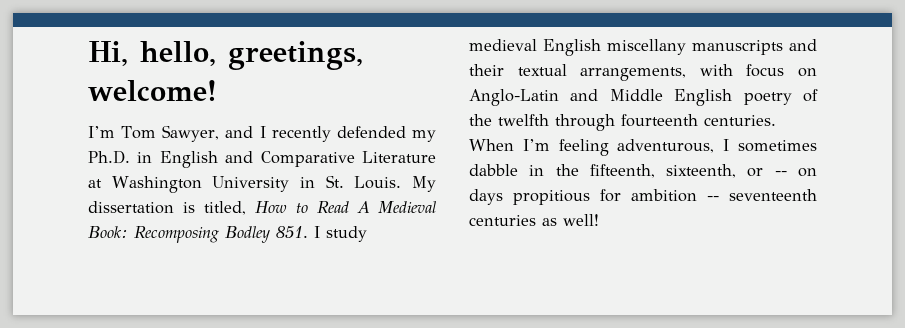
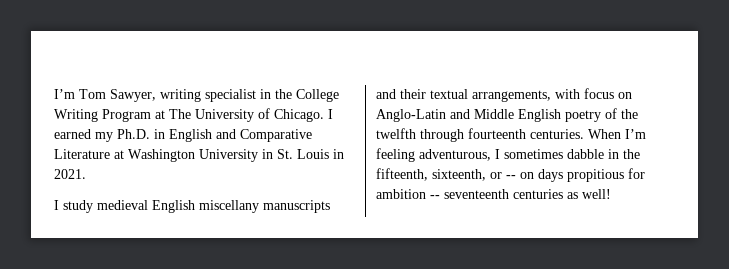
[88,41,363,70] [88,80,217,101] [88,125,406,142] Hi, hello, greetings, welcome! // I’m Tom Sawyer, and I recently defended -> [54,89,339,102] [54,108,333,122] [54,129,91,139] I’m Tom Sawyer, writing specialist in the College Writing Program at The University of Chicago. I earned
[354,176,436,192] [88,201,437,215] [88,226,308,243] Louis. My dissertation is titled, How to Read A Medieval Book: Recomposing Bodley 851. -> [297,149,344,159] [54,169,86,179] Louis in 2021. //

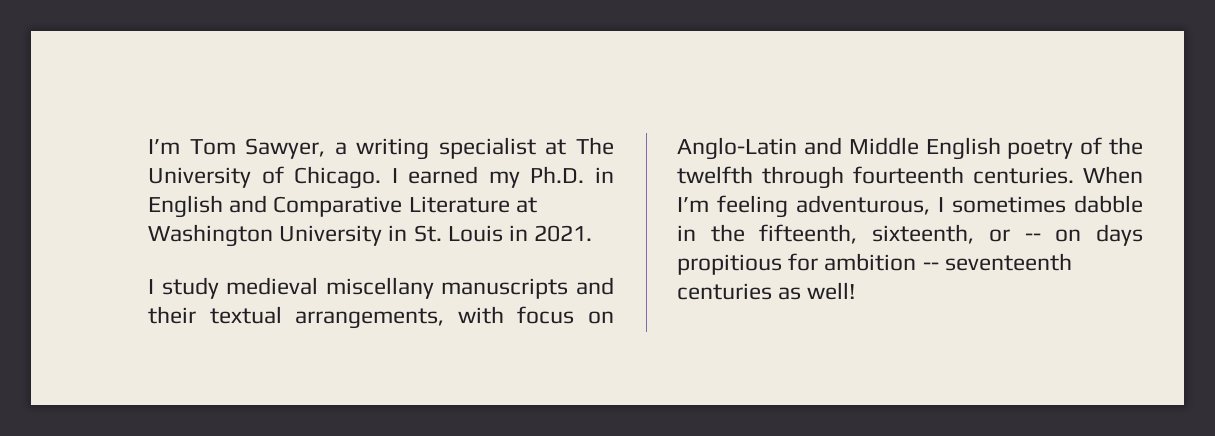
(156, 95) none -> [334,142,347,155] a
[260,89,339,102] [54,109,151,122] in the College Writing Program -> (536, 148) none
[152,200,195,213] English -> (319, 286) none

